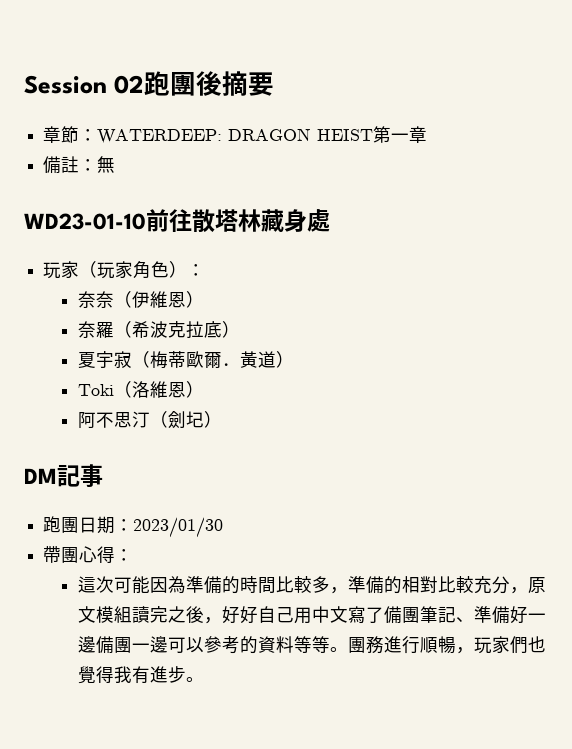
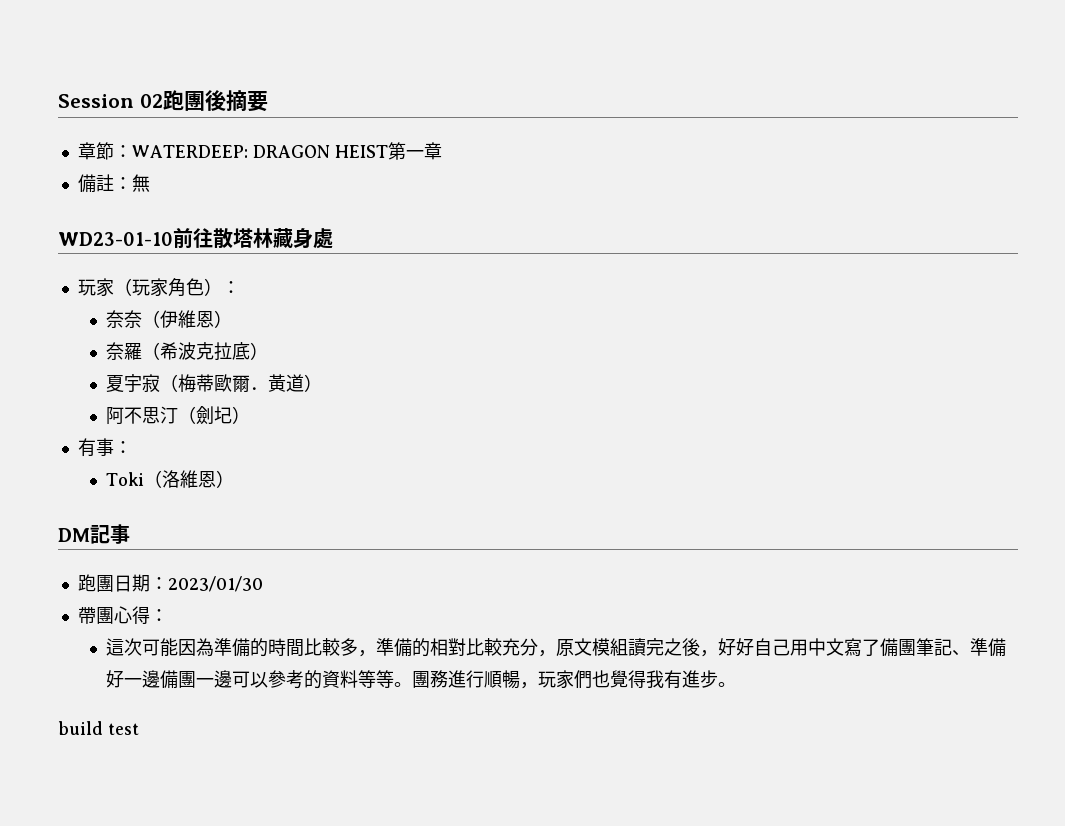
[77,381,204,398] // Toki（洛維恩） -> (323, 383) none
(222, 419) none -> [77,438,132,457] [106,470,235,488] // 有事： // Toki（洛維恩）
(204, 679) none -> [58,721,139,735] // build test

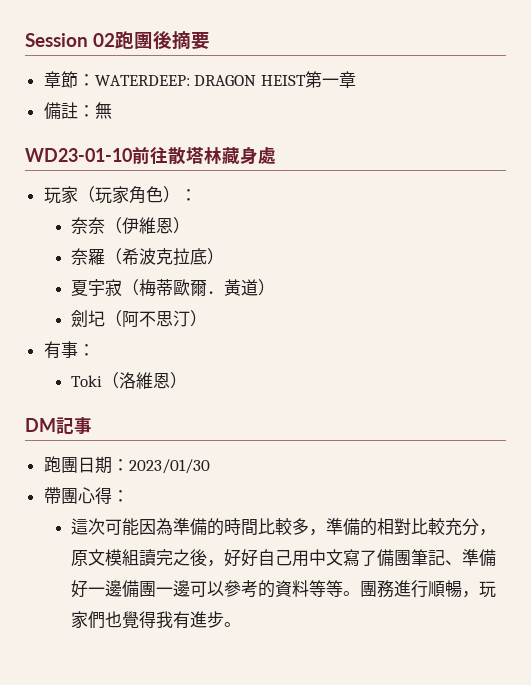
(323, 383) none -> [71,310,123,328] 劍圮（
[178,406,233,425] （劍圮 -> (191, 318) none
[58,721,139,735] // build test -> (242, 624) none

